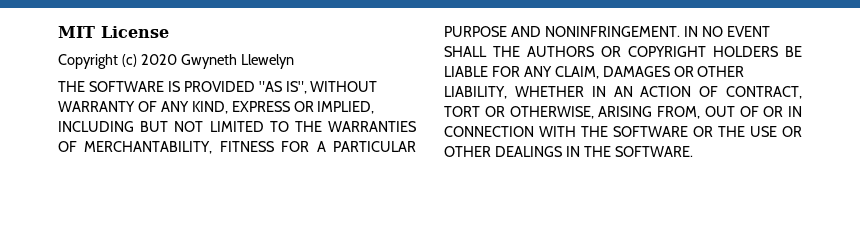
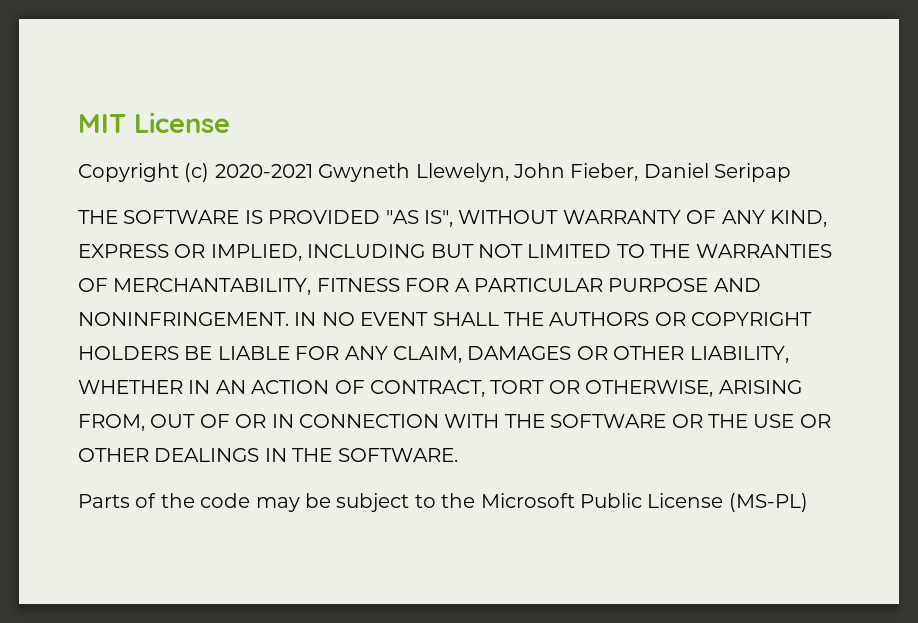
[140,54,294,69] 2020 Gwyneth Llewelyn -> [214,163,792,182] 2020-2021 Gwyneth Llewelyn, John Fieber, Daniel Seripap
(693, 151) none -> [78,493,808,512] // Parts of the code may be subject to the Microsoft Public License (MS-PL)

